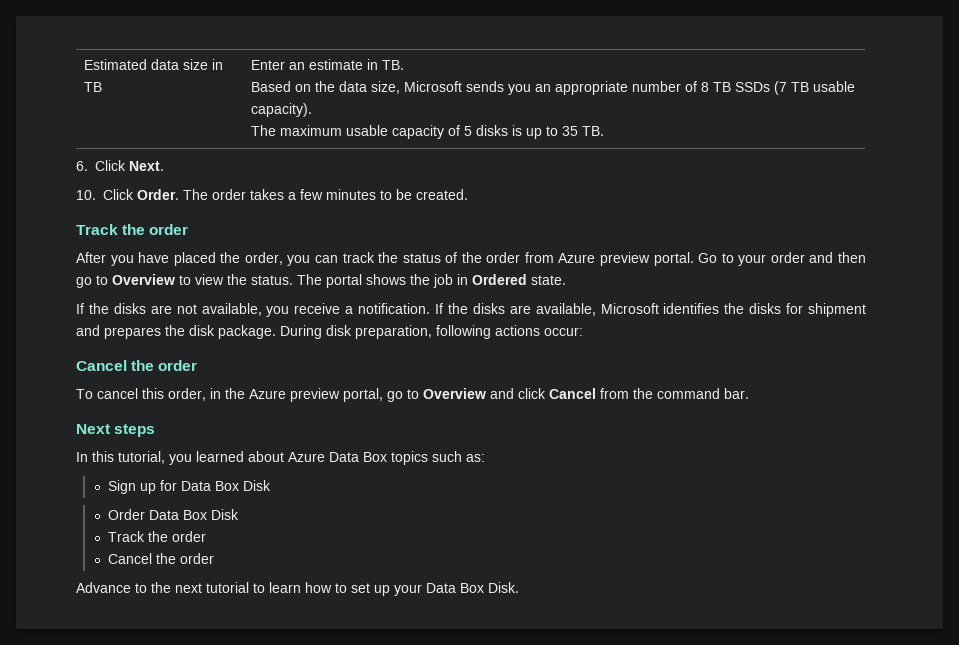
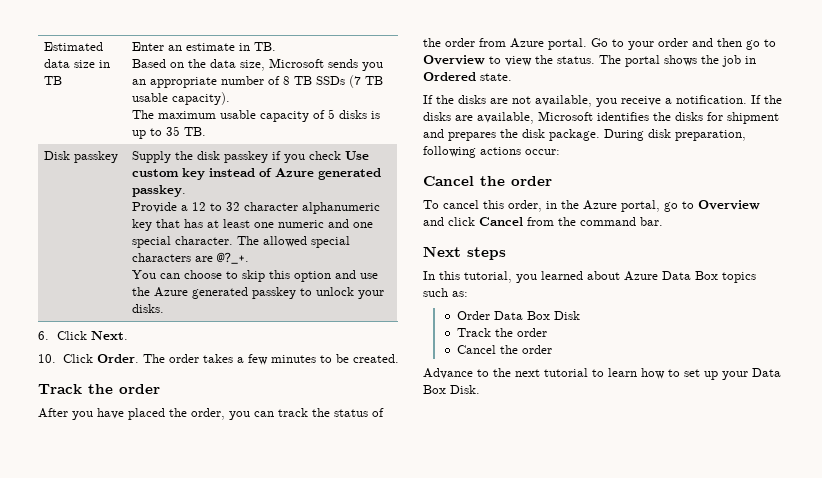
(605, 131) none -> [43,151,118,163] [131,151,369,163] [131,168,381,180] [131,185,186,197] [131,202,380,214] [131,219,373,231] [131,236,350,248] [131,252,249,264] [131,270,378,282] [131,287,384,299] [131,304,164,313] // Disk passkey | Supply the disk passkey if you check Use custom key instead of Azure generated passkey. // Provide a 12 to 32 character alphanumeric key that has at least one numeric and one special character. The allowed special characters are @?_+. // You can choose to skip this option and use the Azure generated passkey to unlock your disks.
[600,252,651,266] preview -> (544, 43) none
[290,388,340,402] preview -> (617, 205) none
[107,480,271,494] // Sign up for Data Box Disk -> (468, 294) none

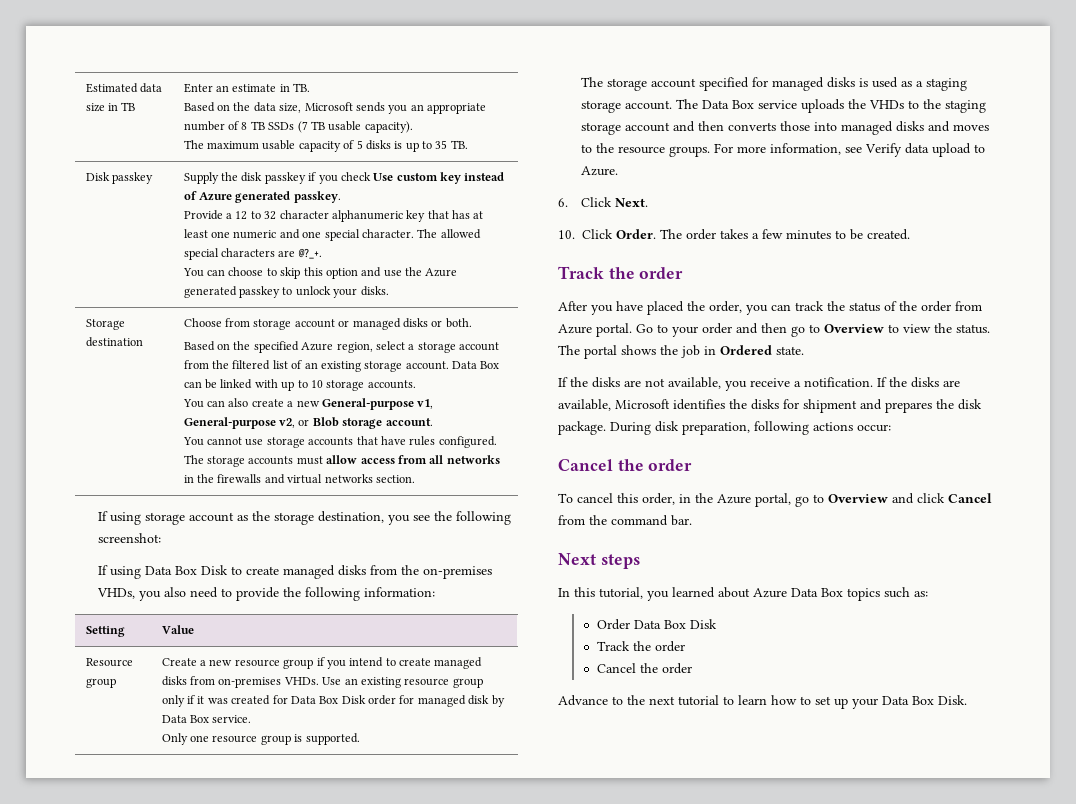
(164, 308) none -> [85,319,125,330] [85,337,143,347] [183,318,472,330] [183,341,500,353] [183,360,500,372] [183,379,416,391] [182,398,434,410] [183,417,433,429] [182,436,497,448] [183,455,500,467] [183,474,415,484] [98,511,512,525] [98,533,162,543] [98,565,493,579] [97,587,436,601] [85,626,125,637] [161,625,194,634] [85,658,133,667] [85,678,116,688] [161,657,483,669] [161,676,483,688] [161,695,505,707] [161,715,252,723] [161,733,360,745] [581,77,968,91] [581,99,987,113] [581,121,990,135] [581,143,986,157] [581,166,619,176] // Storage destination | Choose from storage account or managed disks or both. // Based on the specified Azure region, select a storage account from the filtered list of an existing storage account. Data Box can be linked with up to 10 storage accounts. // You can also create a new General-purpose v1, General-purpose v2, or Blob storage account. // You cannot use storage accounts that have rules configured. The storage accounts must allow access from all networks in the firewalls and virtual networks section. // If using storage account as the storage destination, you see the following screenshot: // If using Data Box Disk to create managed disks from the on-premises VHDs, you also need to provide the following information: // Setting | Value // Resource group | Create a new resource group if you intend to create managed disks from on-premises VHDs. Use an existing resource group only if it was created for Data Box Disk order for managed disk by Data Box service. // Only one resource group is supported. // The storage account specified for managed disks is used as a staging storage account. The Data Box service uploads the VHDs to the staging storage account and then converts those into managed disks and moves to the resource groups. For more information, see Verify data upload to Azure.

